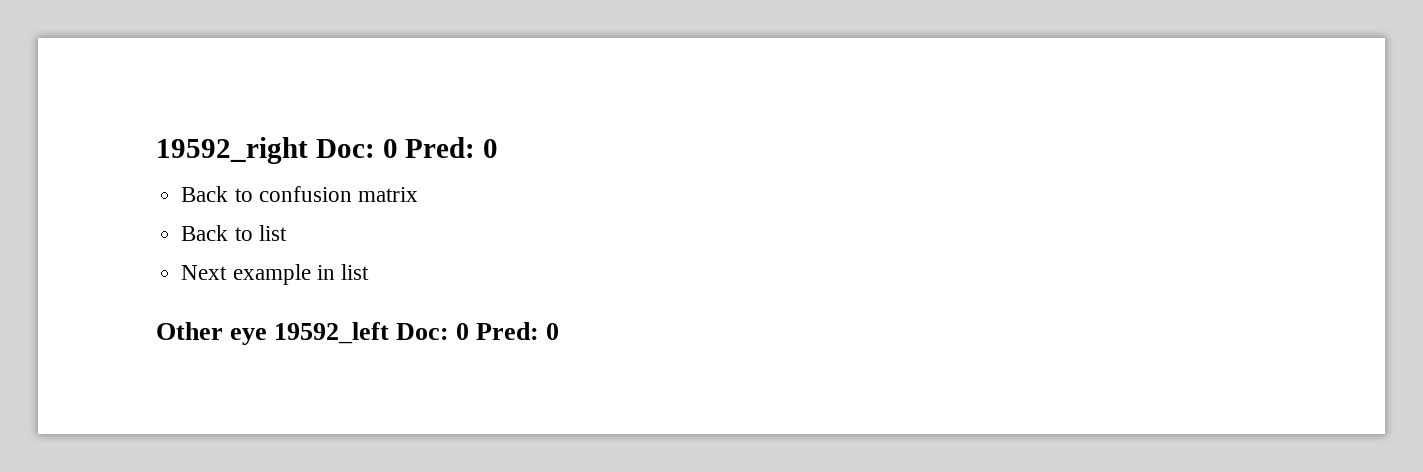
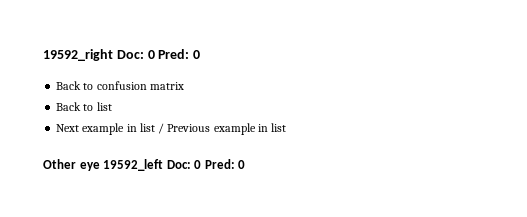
(369, 272) none -> [158,123,287,135] / Previous example in list

